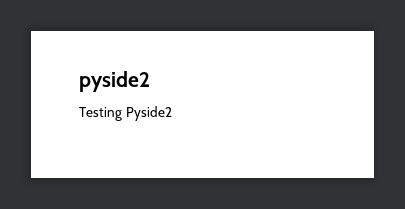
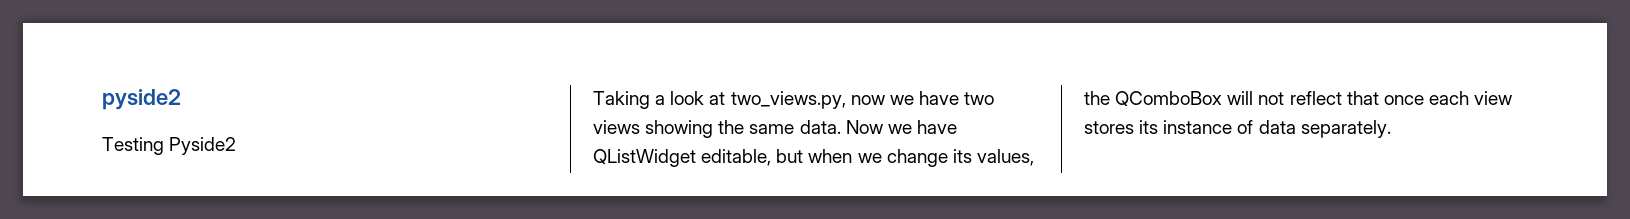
(172, 113) none -> [593,91,995,109] [593,120,957,138] [593,149,1034,167] [1084,91,1513,107] [1084,120,1391,138] // Taking a look at two_views.py, now we have two views showing the same data. Now we have QListWidget editable, but when we change its values, the QComboBox will not reflect that once each view stores its instance of data separately.

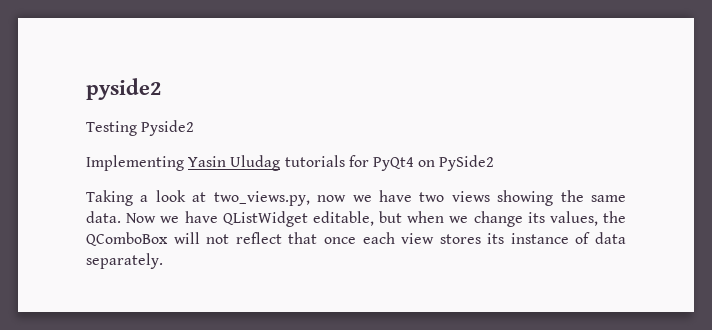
(237, 146) none -> [86,155,495,171] // Implementing Yasin Uludag tutorials for PyQt4 on PySide2

